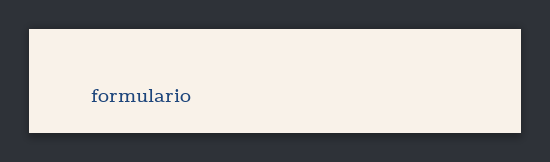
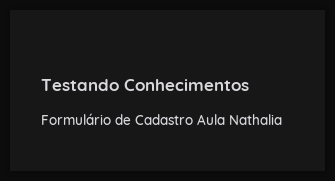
[91,89,191,102] formulario -> [41,79,249,91] [41,113,282,125] Testando Conhecimentos // Formulário de Cadastro Aula Nathalia

